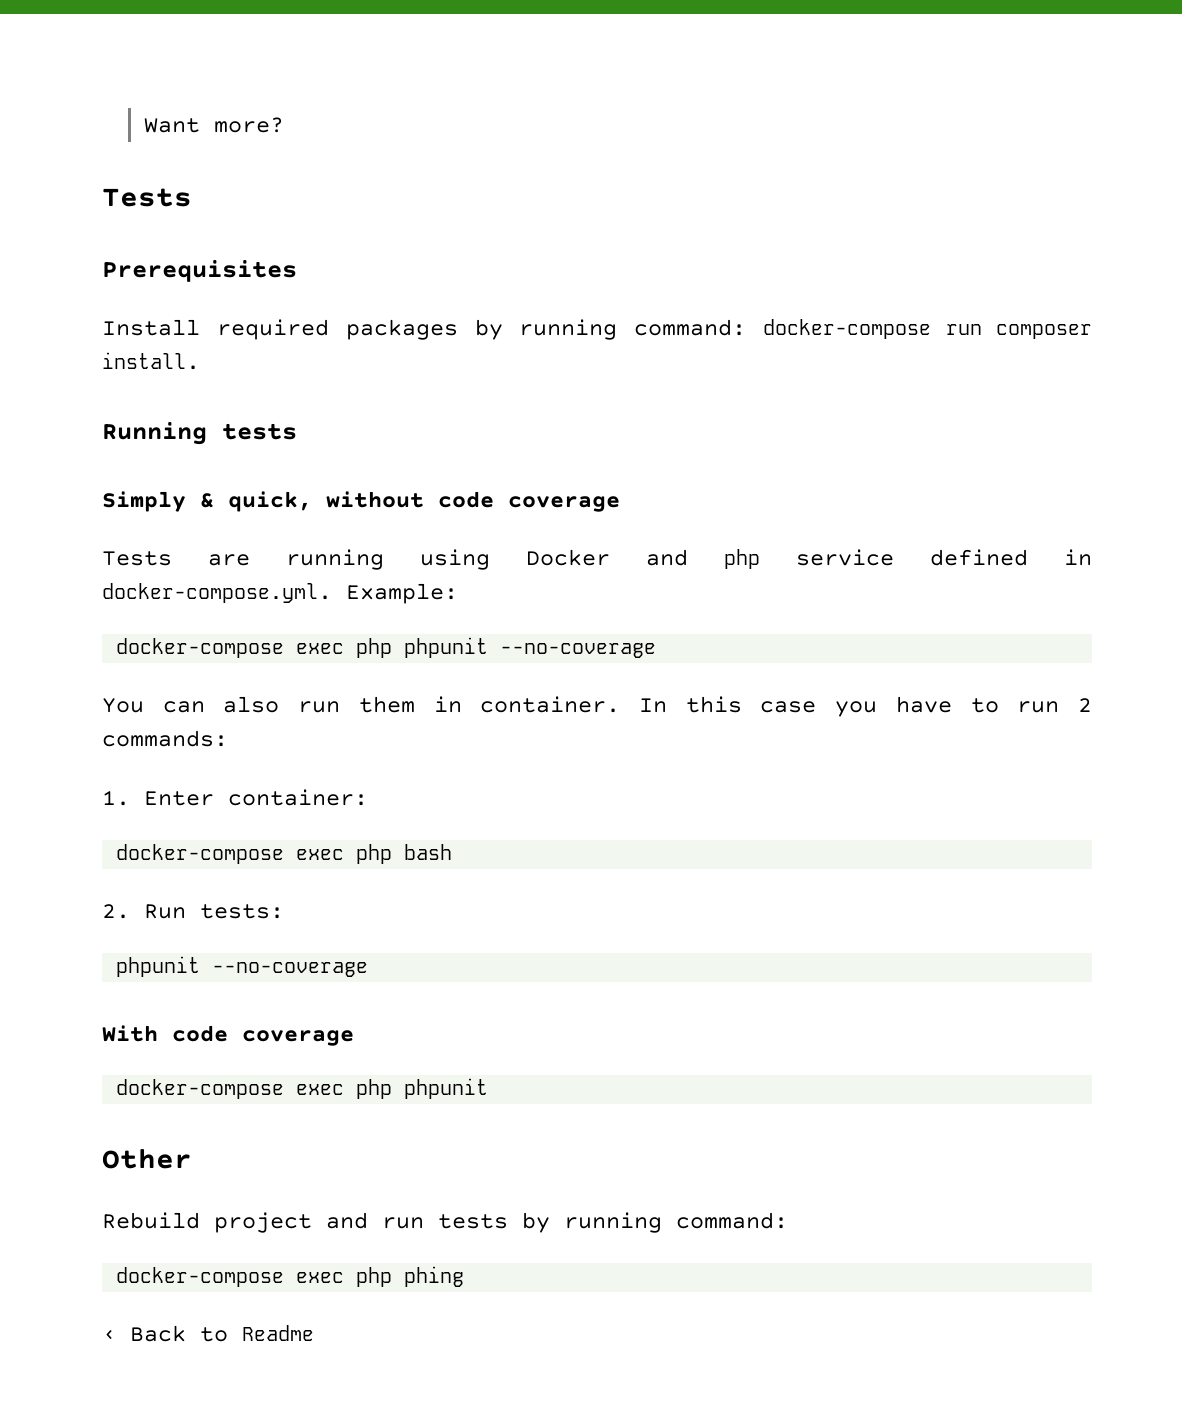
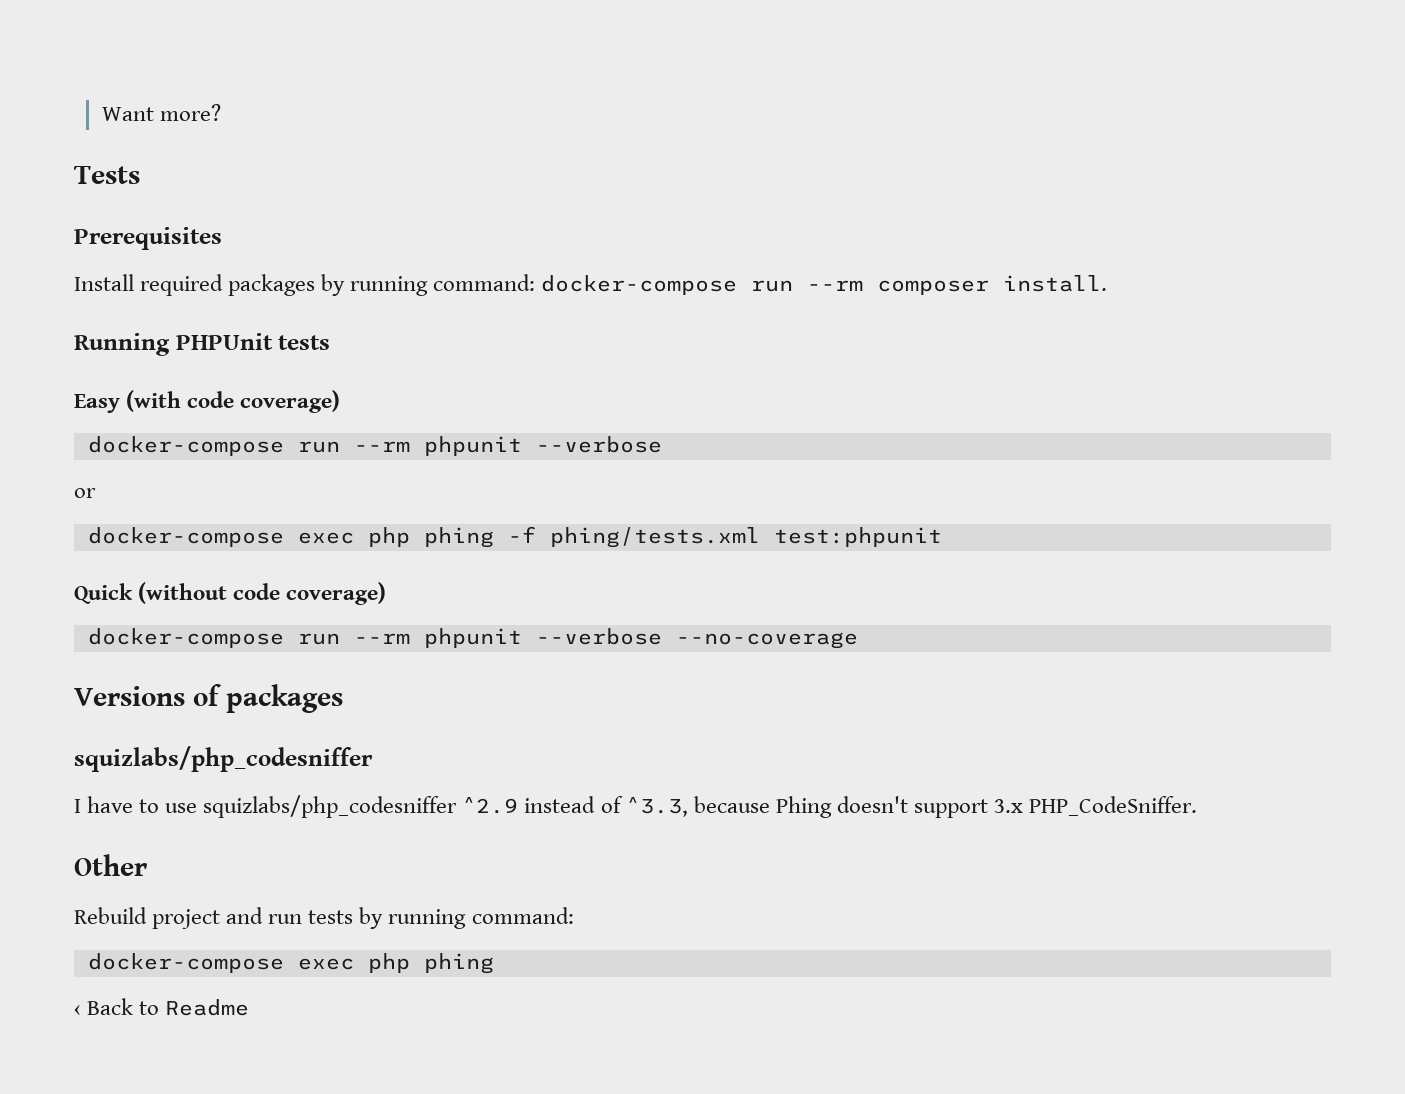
(982, 329) none -> [807,280,864,291] --rm
(207, 433) none -> [175,333,273,350] PHPUnit
[102,491,620,512] [102,549,1092,570] [102,583,458,604] [116,637,657,658] [102,696,1092,717] [102,730,228,747] [102,789,369,806] [116,844,453,864] [102,904,285,919] [116,956,369,977] [102,1025,354,1046] [116,1078,489,1099] Simply & quick, without code coverage // Tests are running using Docker and php service defined in docker-compose.yml. Example: // docker-compose exec php phpunit --no-coverage // You can also run them in container. In this case you have to run 2 commands: // 1. Enter container: // docker-compose exec php bash // 2. Run tests: // phpunit --no-coverage // With code coverage // docker-compose exec php phpunit -> [74,390,341,413] [87,436,662,456] [74,488,96,498] [87,526,942,548] [74,582,387,605] [87,628,858,649] [74,684,343,713] [74,746,373,772] [74,795,1198,818] Easy (with code coverage) // docker-compose run --rm phpunit --verbose // or // docker-compose exec php phing -f phing/tests.xml test:phpunit // Quick (without code coverage) // docker-compose run --rm phpunit --verbose --no-coverage // Versions of packages // squizlabs/php_codesniffer // I have to use squizlabs/php_codesniffer ^2.9 instead of ^3.3, because Phing doesn't support 3.x PHP_CodeSniffer.

